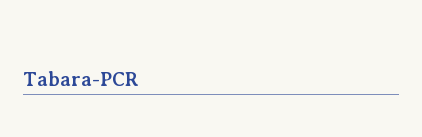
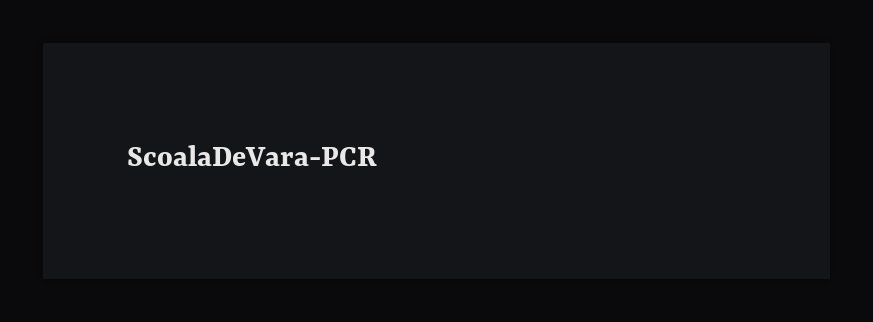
[23,71,139,86] Tabara-PCR -> [127,145,377,166] ScoalaDeVara-PCR

